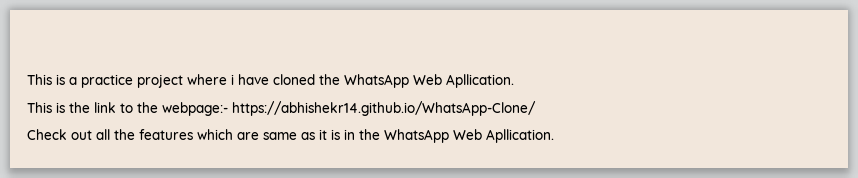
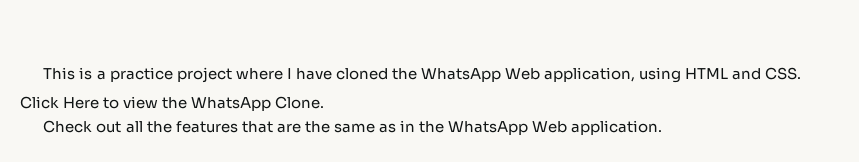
[231,74,234,85] i -> [286,68,292,79] I
[446,74,514,88] [27,101,536,116] Apllication. // This is the link to the webpage:- https://abhishekr14.github.io/WhatsApp-Clone/ -> [544,67,802,83] [20,96,325,111] application, using HTML and CSS. // Click Here to view the WhatsApp Clone.
[197,129,340,140] which are same as it is -> [241,121,396,133] that are the same as
[486,129,554,143] Apllication. -> [571,120,663,135] application.

